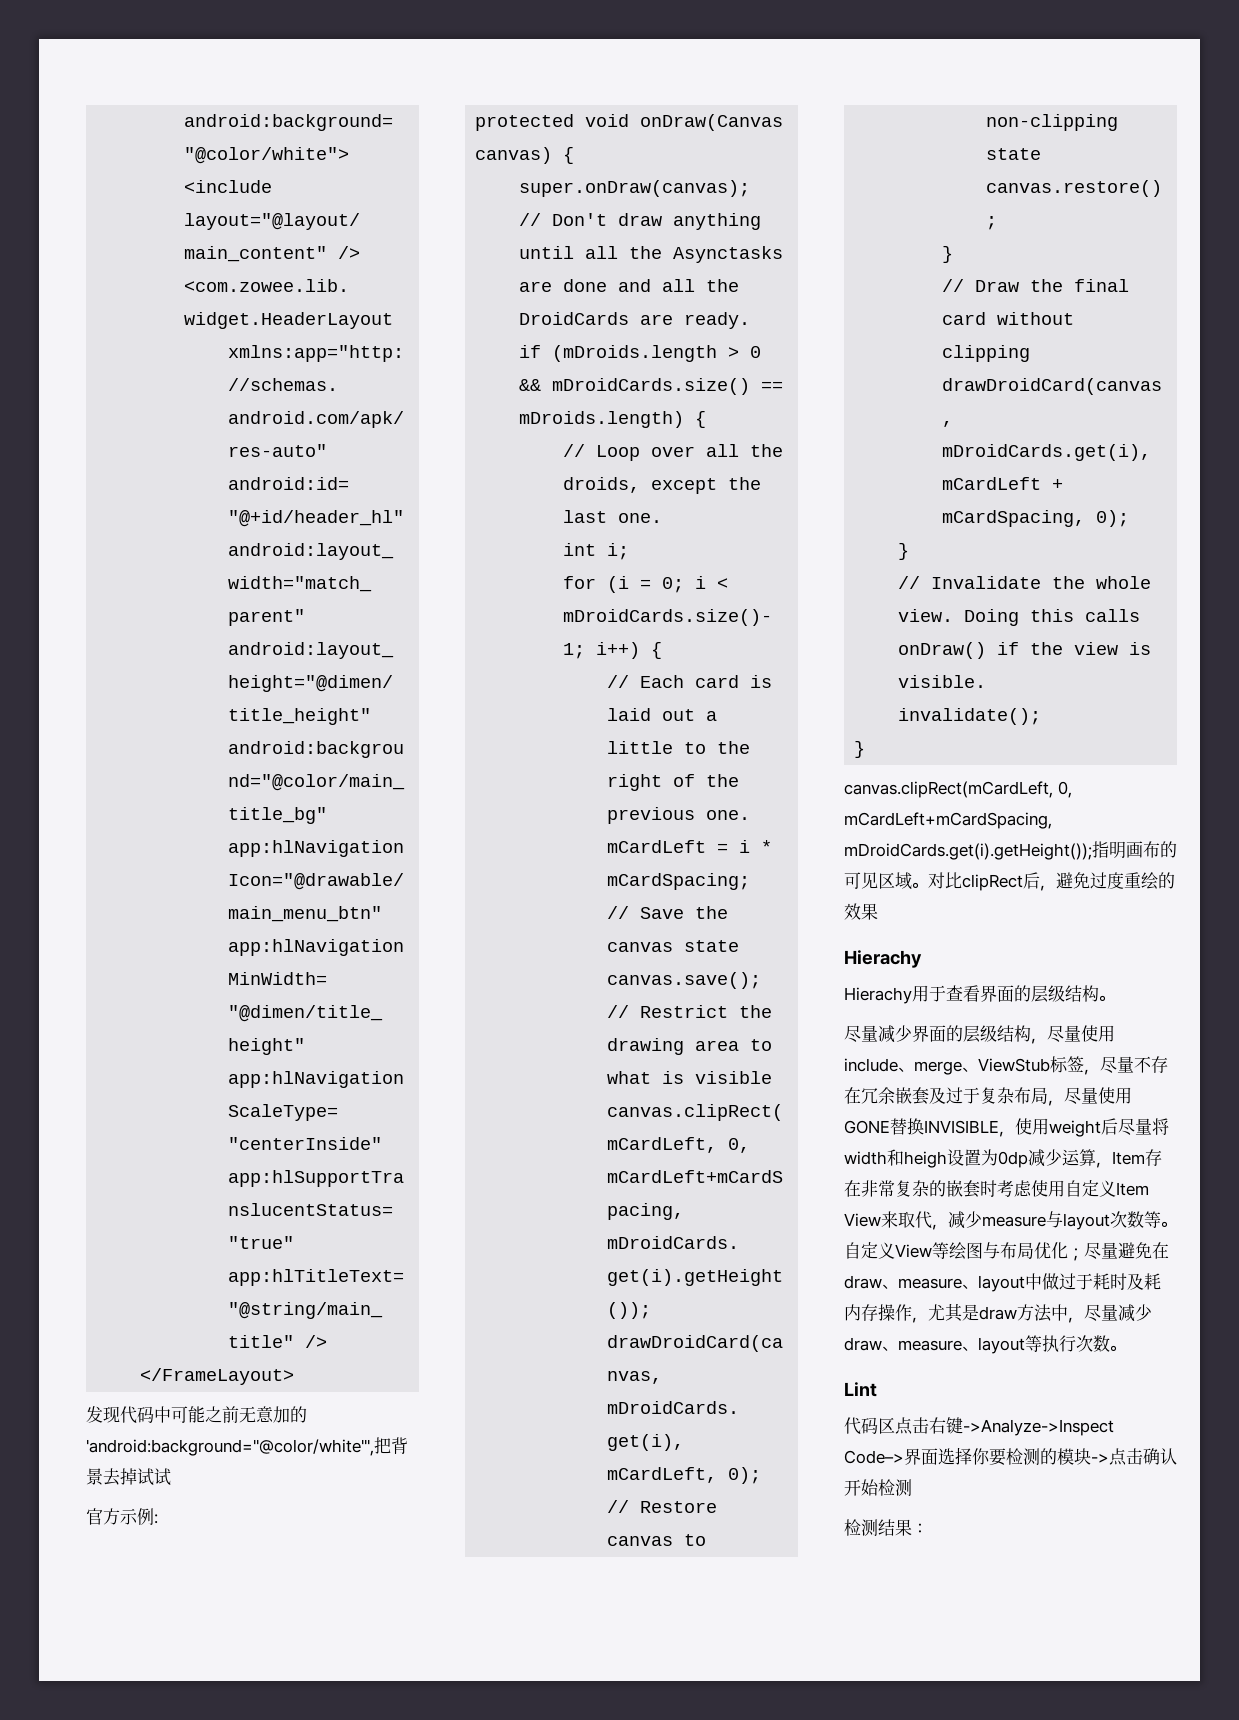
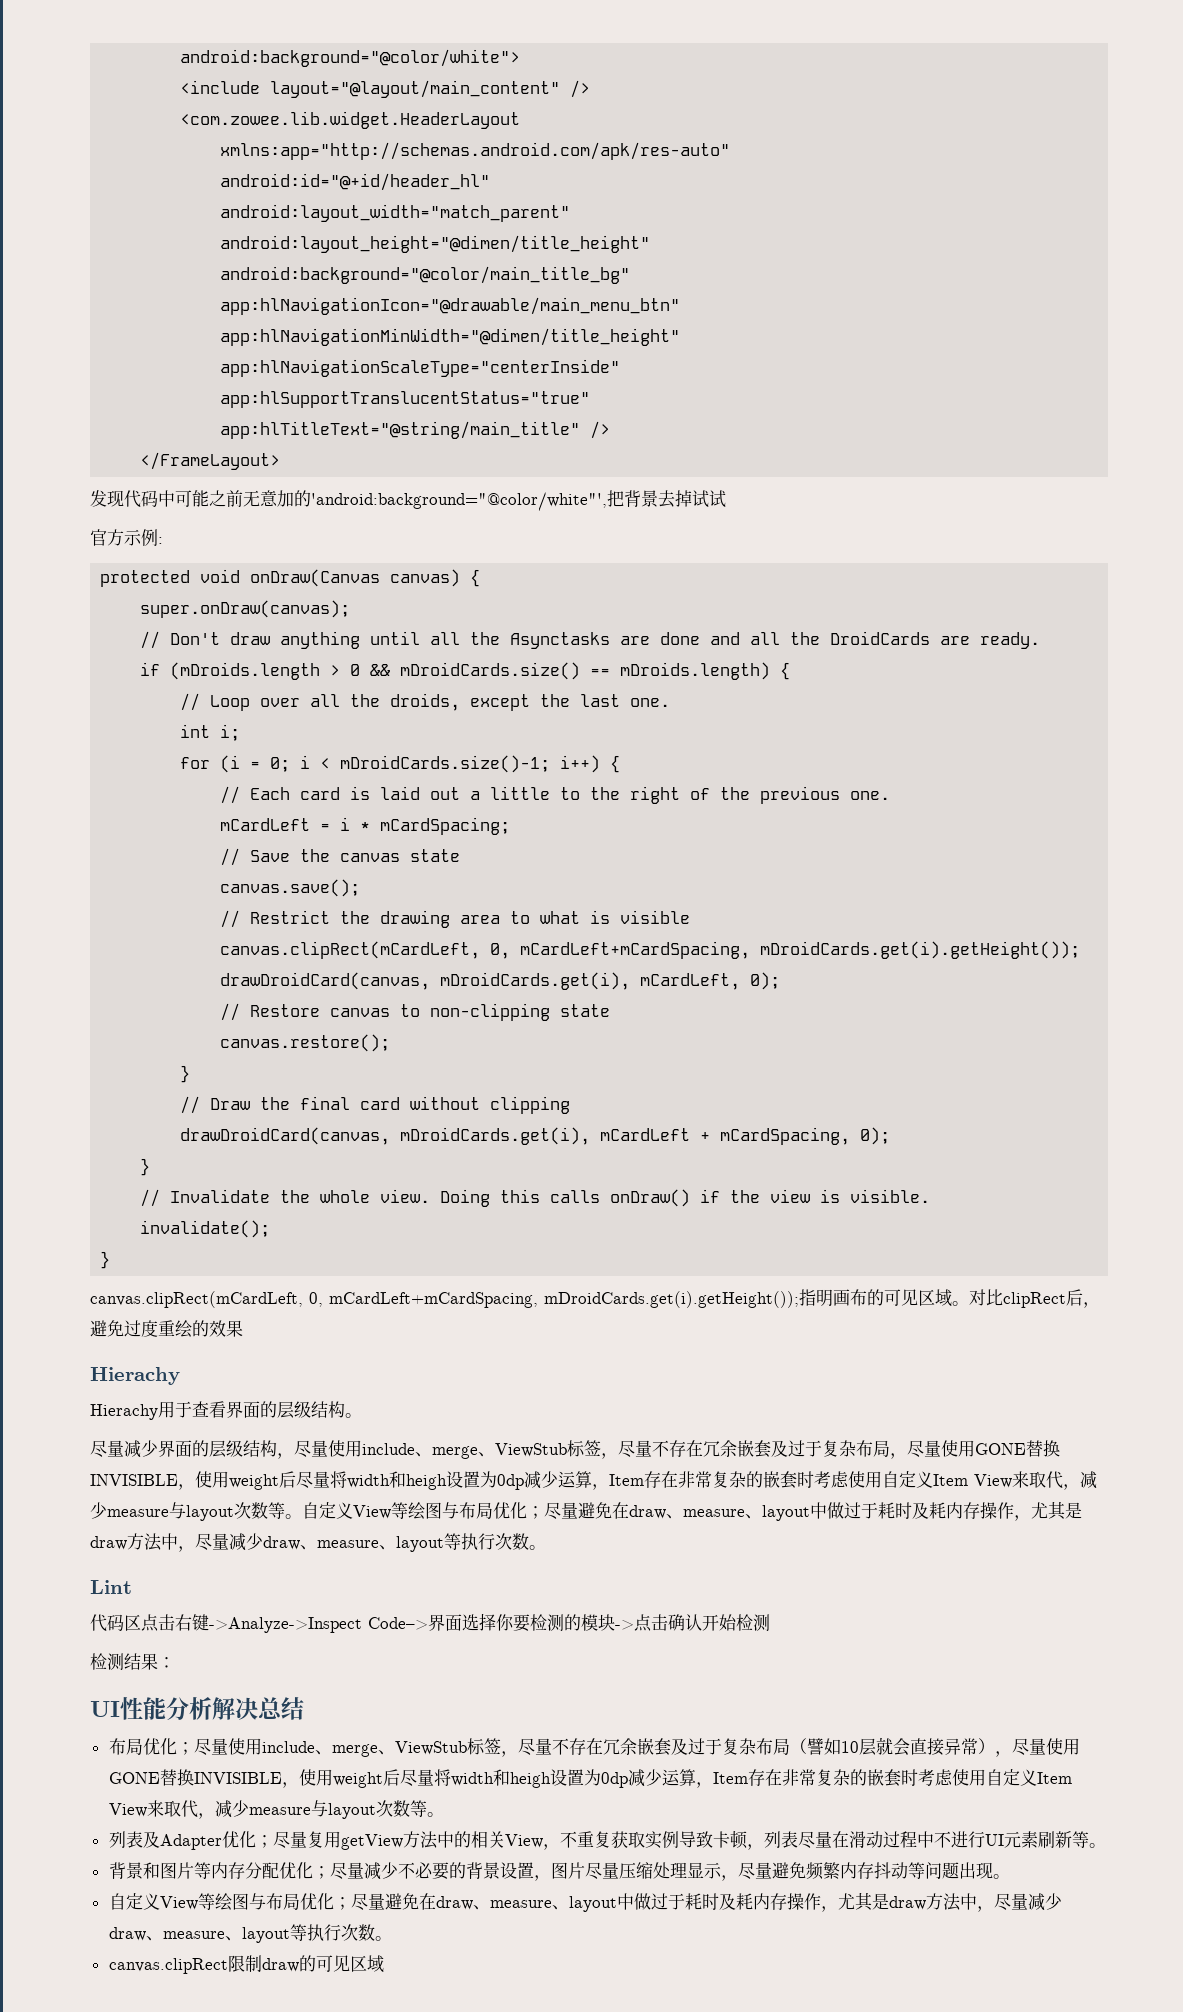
(928, 1528) none -> [90,1697,304,1721] [108,1737,1080,1757] [108,1769,1072,1788] [108,1800,444,1819] [108,1830,1106,1850] [108,1862,1010,1881] [108,1892,1062,1912] [108,1924,392,1943] [108,1955,384,1974] // UI性能分析解决总结 // 布局优化；尽量使用include、merge、ViewStub标签，尽量不存在冗余嵌套及过于复杂布局（譬如10层就会直接异常），尽量使用GONE替换INVISIBLE，使用weight后尽量将width和heigh设置为0dp减少运算，Item存在非常复杂的嵌套时考虑使用自定义Item View来取代，减少measure与layout次数等。 // 列表及Adapter优化；尽量复用getView方法中的相关View，不重复获取实例导致卡顿，列表尽量在滑动过程中不进行UI元素刷新等。 // 背景和图片等内存分配优化；尽量减少不必要的背景设置，图片尽量压缩处理显示，尽量避免频繁内存抖动等问题出现。 // 自定义View等绘图与布局优化；尽量避免在draw、measure、layout中做过于耗时及耗内存操作，尤其是draw方法中，尽量减少draw、measure、layout等执行次数。 // canvas.clipRect限制draw的可见区域

